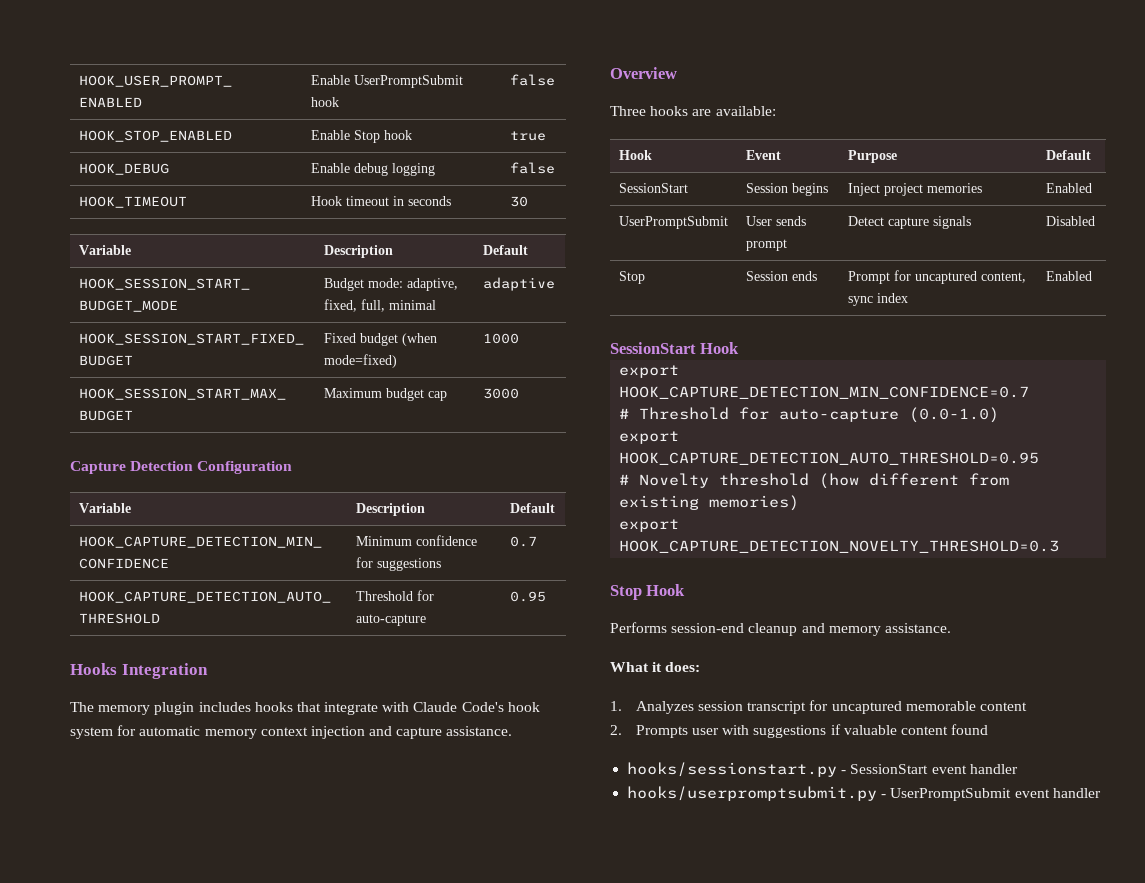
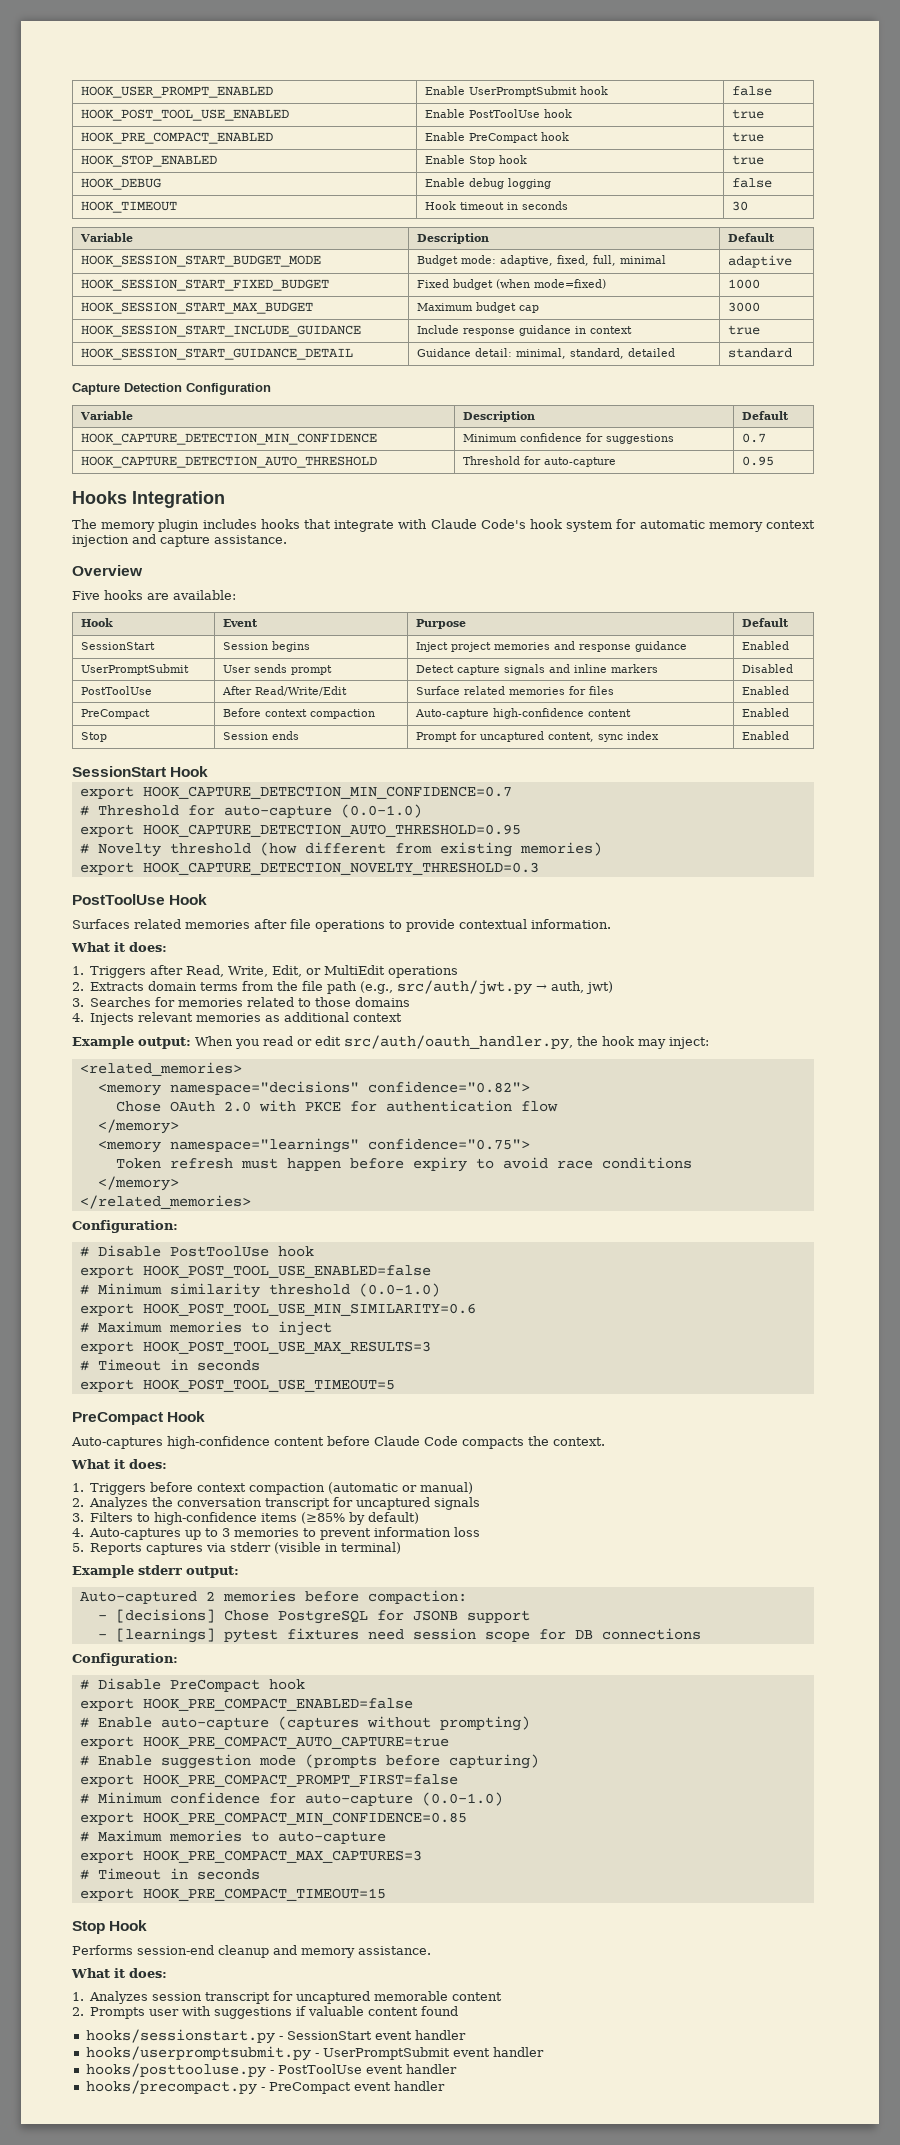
(555, 80) none -> [81,109,290,121] [425,109,573,118] [732,109,765,119] [81,132,274,144] [425,132,570,143] [732,132,765,142] // HOOK_POST_TOOL_USE_ENABLED | Enable PostToolUse hook | true // HOOK_PRE_COMPACT_ENABLED | Enable PreCompact hook | true
(519, 393) none -> [81,325,362,337] [417,325,633,336] [728,325,761,335] [81,348,354,360] [417,348,676,359] [728,348,793,358] // HOOK_SESSION_START_INCLUDE_GUIDANCE | Include response guidance in context | true // HOOK_SESSION_START_GUIDANCE_DETAIL | Guidance detail: minimal, standard, detailed | standard
[610,106,646,116] Three -> [72,591,100,600] Five
(982, 188) none -> [554,641,688,652] and response guidance
[1045,216,1095,226] | Disabled -> [549,664,659,673] [742,664,794,673] [81,686,153,695] [222,686,348,696] [416,686,615,695] [742,686,790,695] [81,709,151,719] [223,708,376,719] [415,708,632,719] [742,708,790,717] and inline markers | Disabled // PostToolUse | After Read/Write/Edit | Surface related memories for files | Enabled // PreCompact | Before context compaction | Auto-capture high-confidence content | Enabled
(1060, 546) none -> [72,894,208,905] [72,919,611,932] [71,942,167,952] [72,965,459,978] [72,980,614,995] [72,997,411,1007] [72,1012,403,1025] [72,1035,709,1050] [79,1062,242,1076] [97,1081,530,1096] [115,1100,558,1112] [97,1119,179,1134] [97,1138,530,1153] [115,1157,692,1172] [97,1176,179,1191] [79,1195,251,1209] [72,1220,178,1233] [79,1245,314,1257] [79,1265,431,1278] [79,1283,440,1298] [79,1303,476,1316] [79,1321,332,1336] [79,1341,431,1354] [79,1359,260,1371] [79,1379,395,1392] [72,1411,206,1425] [71,1436,605,1449] [71,1459,167,1469] [72,1482,474,1495] [72,1497,481,1510] [72,1512,420,1525] [72,1527,481,1540] [72,1542,402,1555] [72,1565,239,1578] [79,1590,467,1604] [97,1609,530,1624] [97,1628,701,1643] [72,1653,178,1666] [79,1678,305,1692] [79,1698,413,1711] [79,1716,530,1731] [79,1736,449,1749] [79,1754,539,1769] [79,1774,458,1787] [79,1792,503,1806] [79,1812,467,1825] [79,1830,386,1844] [79,1850,422,1863] [79,1868,260,1880] [79,1888,386,1901] // PostToolUse Hook // Surfaces related memories after file operations to provide contextual information. // What it does: // 1. Triggers after Read, Write, Edit, or MultiEdit operations // 2. Extracts domain terms from the file path (e.g., src/auth/jwt.py → auth, jwt) // 3. Searches for memories related to those domains // 4. Injects relevant memories as additional context // Example output: When you read or edit src/auth/oauth_handler.py, the hook may inject: // <related_memories> // <memory namespace="decisions" confidence="0.82"> // Chose OAuth 2.0 with PKCE for authentication flow // </memory> // <memory namespace="learnings" confidence="0.75"> // Token refresh must happen before expiry to avoid race conditions // </memory> // </related_memories> // Configuration: // # Disable PostToolUse hook // export HOOK_POST_TOOL_USE_ENABLED=false // # Minimum similarity threshold (0.0-1.0) // export HOOK_POST_TOOL_USE_MIN_SIMILARITY=0.6 // # Maximum memories to inject // export HOOK_POST_TOOL_USE_MAX_RESULTS=3 // # Timeout in seconds // export HOOK_POST_TOOL_USE_TIMEOUT=5 // PreCompact Hook // Auto-captures high-confidence content before Claude Code compacts the context. // What it does: // 1. Triggers before context compaction (automatic or manual) // 2. Analyzes the conversation transcript for uncaptured signals // 3. Filters to high-confidence items (≥85% by default) // 4. Auto-captures up to 3 memories to prevent information loss // 5. Reports captures via stderr (visible in terminal) // Example stderr output: // Auto-captured 2 memories before compaction: // - [decisions] Chose PostgreSQL for JSONB support // - [learnings] pytest fixtures need session scope for DB connections // Configuration: // # Disable PreCompact hook // export HOOK_PRE_COMPACT_ENABLED=false // # Enable auto-capture (captures without prompting) // export HOOK_PRE_COMPACT_AUTO_CAPTURE=true // # Enable suggestion mode (prompts before capturing) // export HOOK_PRE_COMPACT_PROMPT_FIRST=false // # Minimum confidence for auto-capture (0.0-1.0) // export HOOK_PRE_COMPACT_MIN_CONFIDENCE=0.85 // # Maximum memories to auto-capture // export HOOK_PRE_COMPACT_MAX_CAPTURES=3 // # Timeout in seconds // export HOOK_PRE_COMPACT_TIMEOUT=15
(1101, 793) none -> [85,2063,457,2078] [85,2080,445,2095] // hooks/posttooluse.py - PostToolUse event handler // hooks/precompact.py - PreCompact event handler

